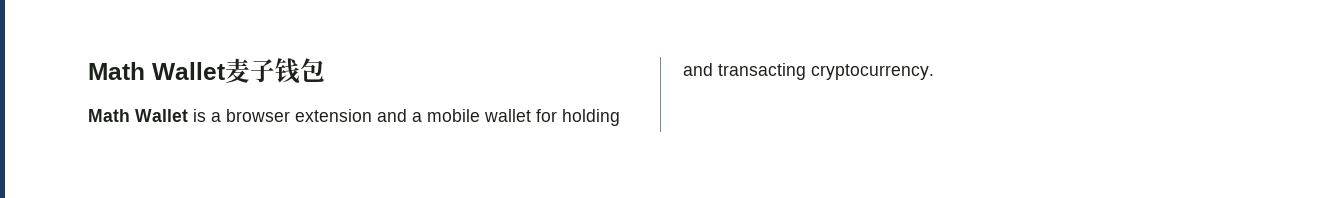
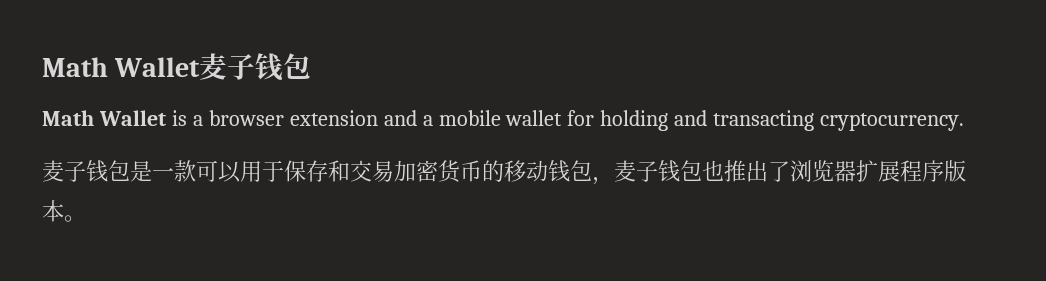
(934, 72) none -> [42,160,966,185] [42,200,86,222] // 麦子钱包是一款可以用于保存和交易加密货币的移动钱包，麦子钱包也推出了浏览器扩展程序版本。

